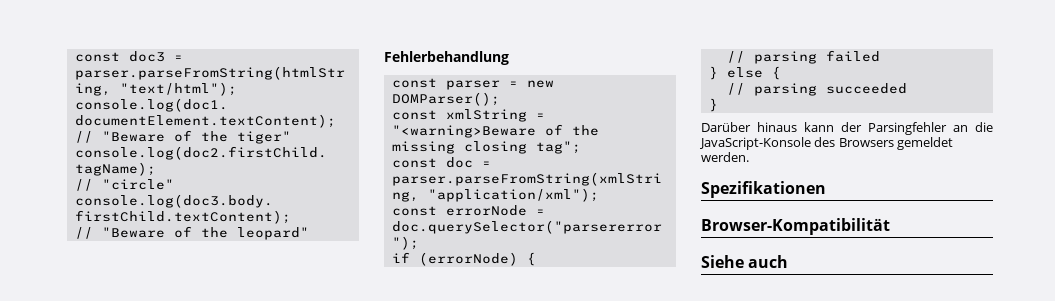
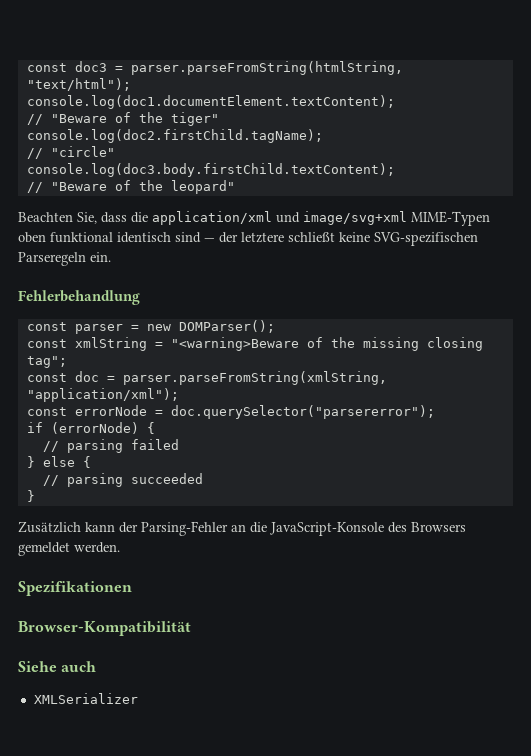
(309, 233) none -> [18,211,490,226] [18,232,478,246] [18,252,111,266] // Beachten Sie, dass die application/xml und image/svg+xml MIME-Typen oben funktional identisch sind — der letztere schließt keine SVG-spezifischen Parseregeln ein.
[701,122,797,132] Darüber hinaus -> [18,521,81,533] Zusätzlich
[868,122,947,135] Parsingfehler -> [141,521,228,536] Parsing-Fehler
(789, 261) none -> [33,693,138,704] // XMLSerializer

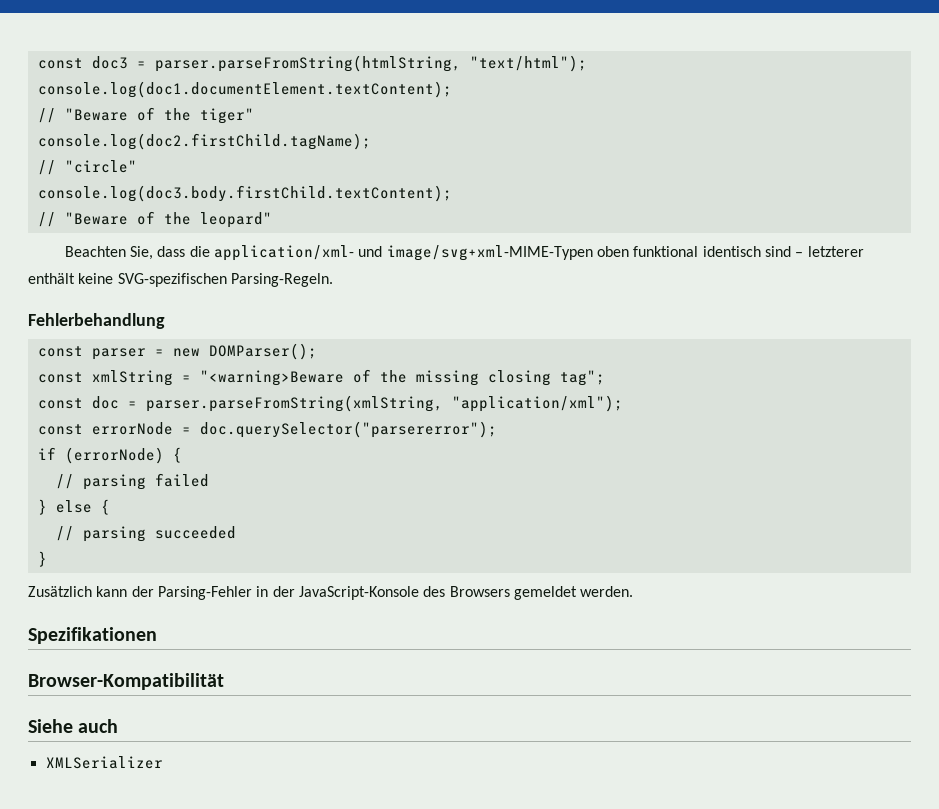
[152,211,490,226] [18,232,478,246] [18,252,111,266] application/xml und image/svg+xml MIME-Typen oben funktional identisch sind — der letztere schließt keine SVG-spezifischen Parseregeln ein. -> [214,245,864,261] [28,273,333,287] application/xml- und image/svg+xml-MIME-Typen oben funktional identisch sind – letzterer enthält keine SVG-spezifischen Parsing-Regeln.
[231,522,267,533] an die -> [256,586,295,597] in der

